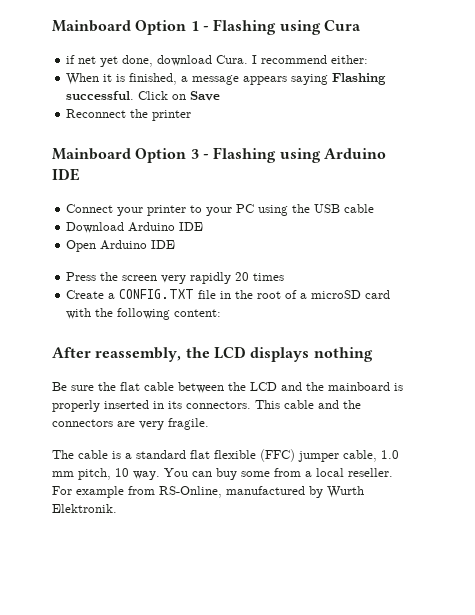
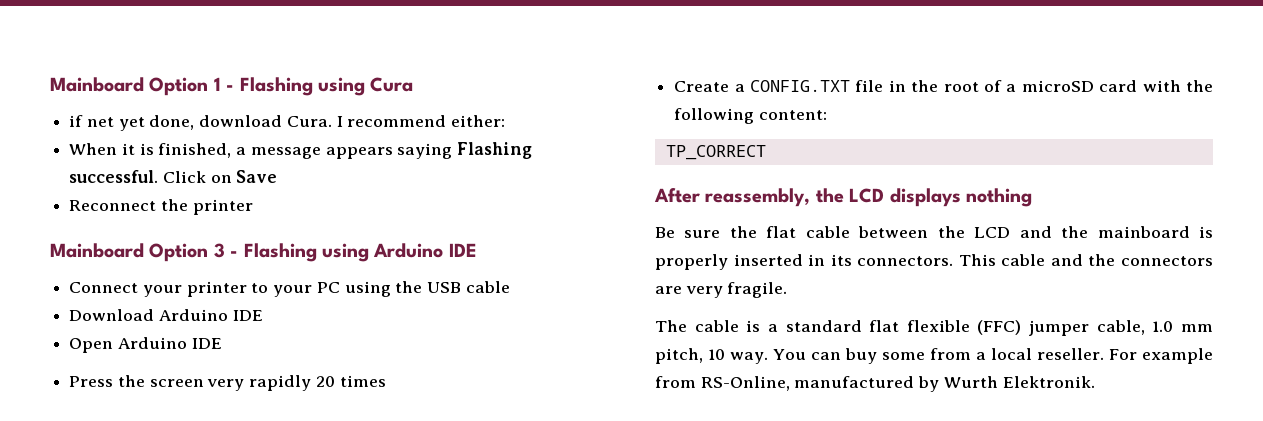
(222, 313) none -> [665,145,766,160] // TP_CORRECT

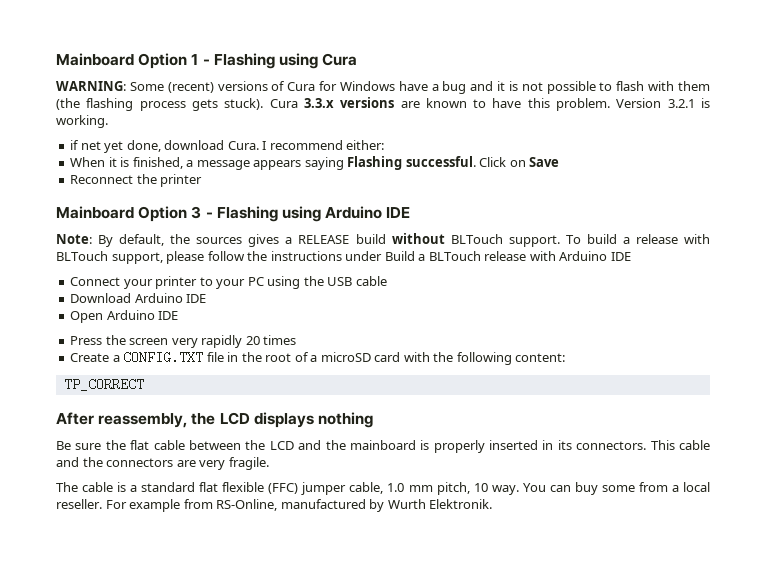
(414, 84) none -> [56,81,711,94] [56,97,710,111] [56,115,108,128] // WARNING: Some (recent) versions of Cura for Windows have a bug and it is not possible to flash with them (the flashing process gets stuck). Cura 3.3.x versions are known to have this problem. Version 3.2.1 is working.
(477, 250) none -> [56,233,710,247] [56,251,631,264] // Note: By default, the sources gives a RELEASE build without BLTouch support. To build a release with BLTouch support, please follow the instructions under Build a BLTouch release with Arduino IDE

